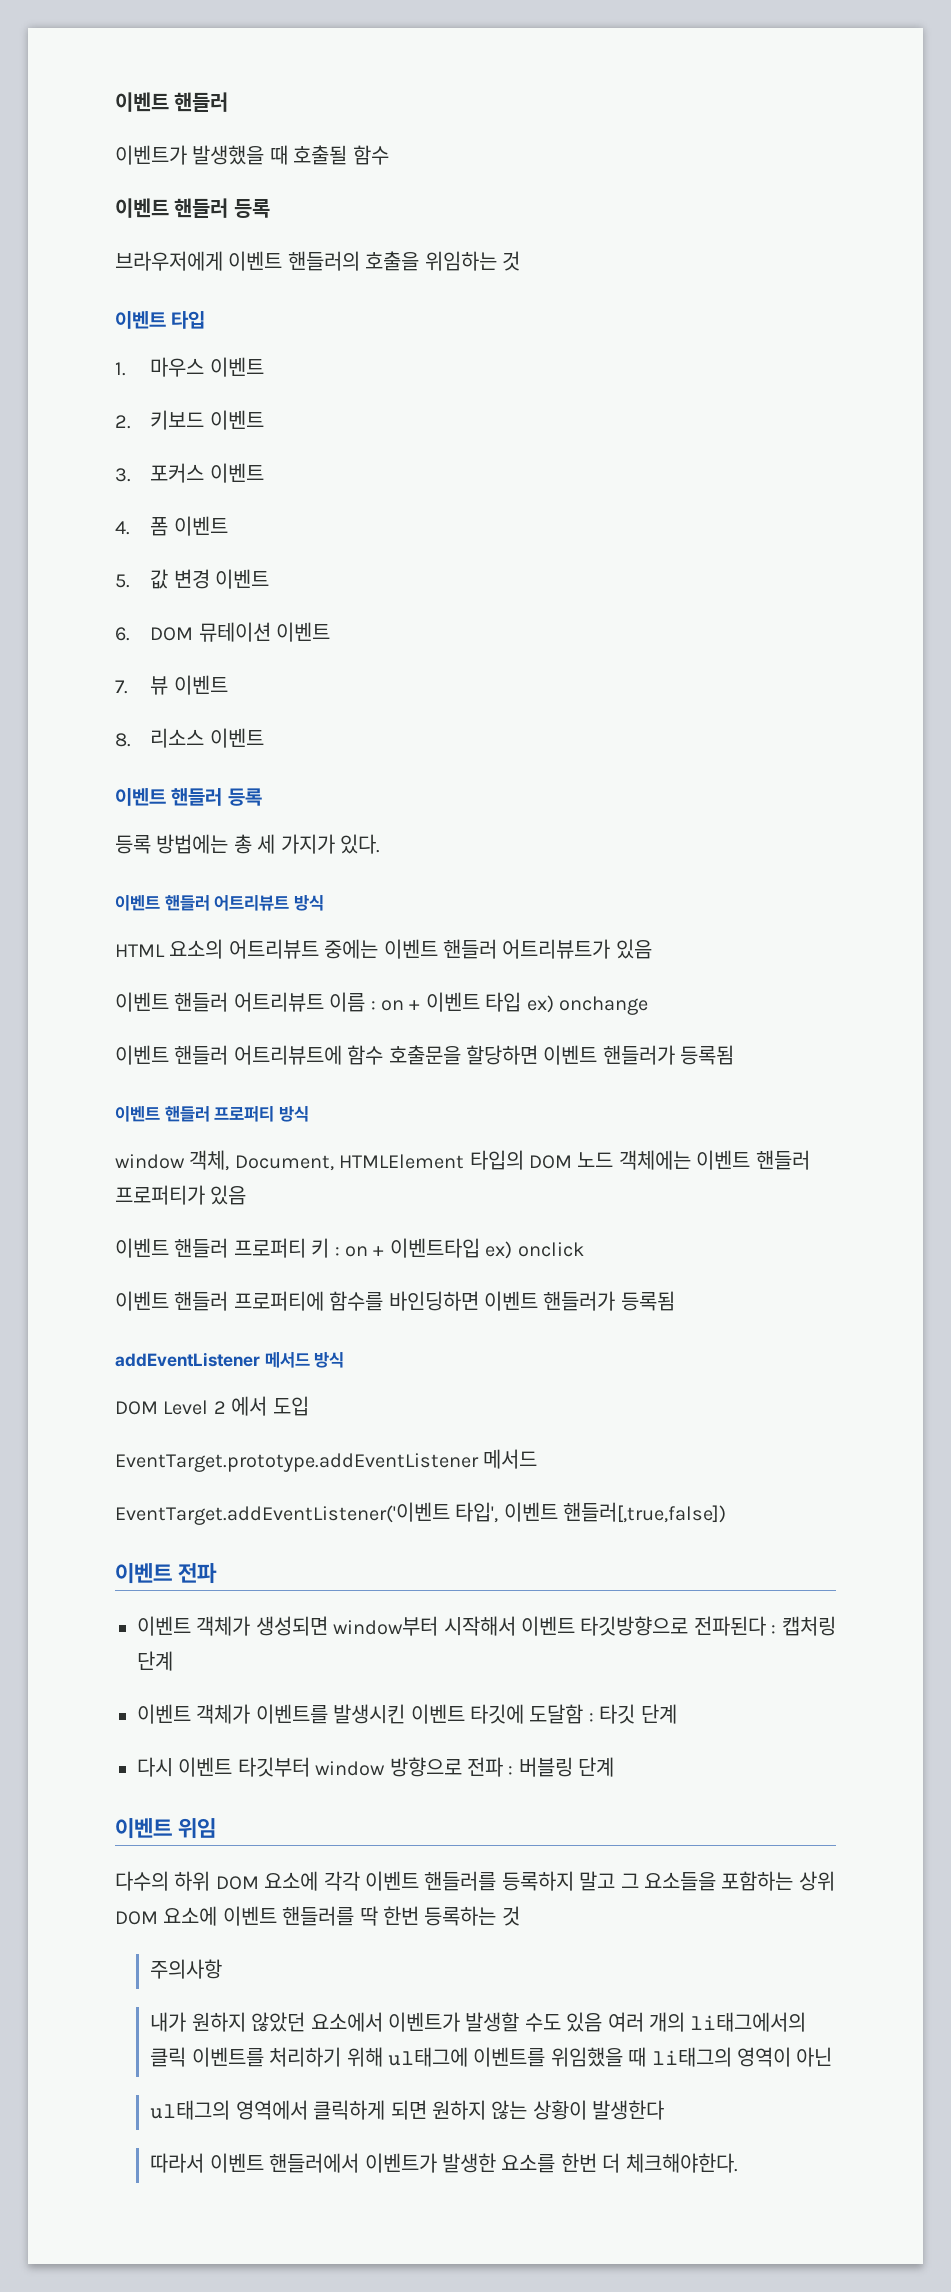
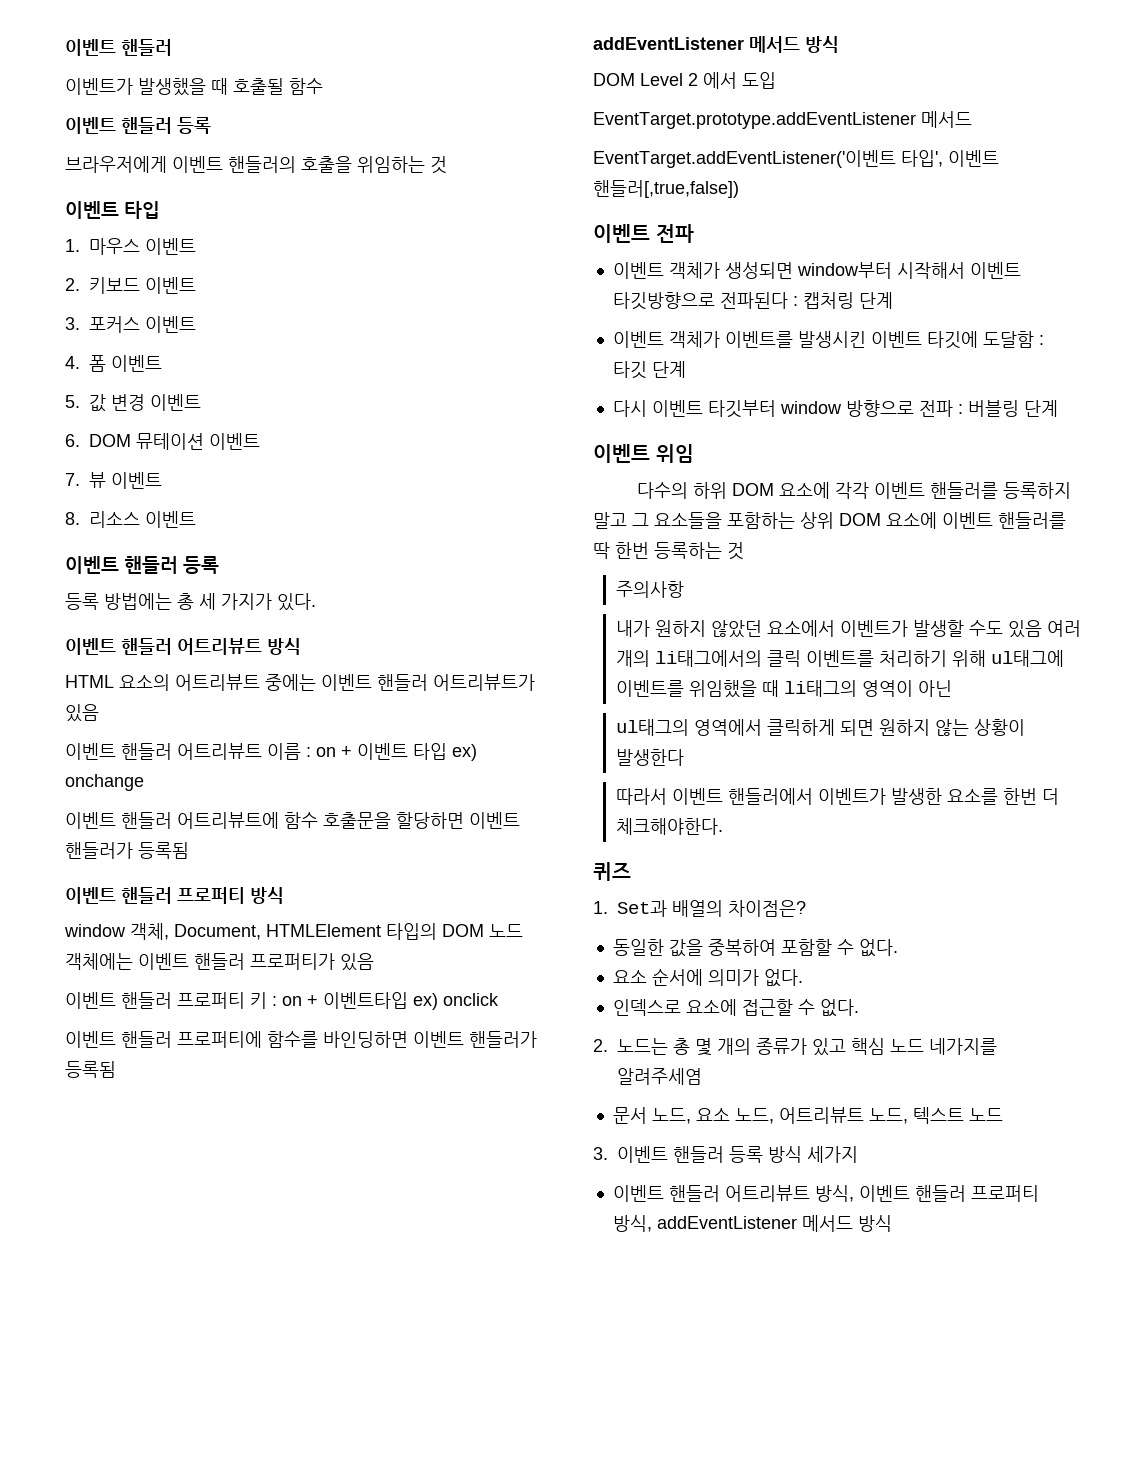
(738, 2163) none -> [593,862,631,881] [593,900,806,917] [612,939,898,957] [612,968,803,987] [612,999,859,1017] [593,1038,997,1056] [617,1068,702,1085] [612,1107,1003,1124] [593,1146,858,1163] [612,1185,1039,1202] [612,1215,892,1232] // 퀴즈 // 1. Set과 배열의 차이점은? // 동일한 값을 중복하여 포함할 수 없다. // 요소 순서에 의미가 없다. // 인덱스로 요소에 접근할 수 없다. // 2. 노드는 총 몇 개의 종류가 있고 핵심 노드 네가지를 알려주세염 // 문서 노드, 요소 노드, 어트리뷰트 노드, 텍스트 노드 // 3. 이벤트 핸들러 등록 방식 세가지 // 이벤트 핸들러 어트리뷰트 방식, 이벤트 핸들러 프로퍼티 방식, addEventListener 메서드 방식

